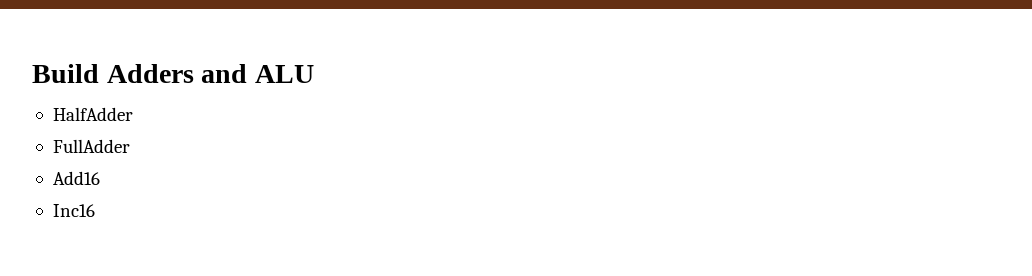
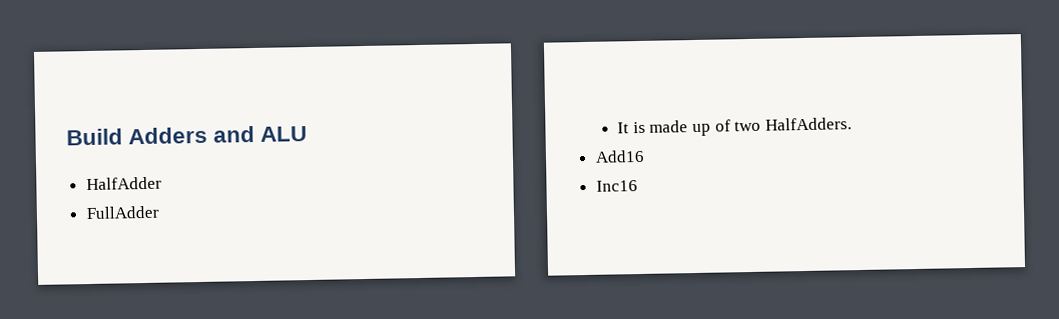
(130, 146) none -> [617,117,852,137] // It is made up of two HalfAdders.

